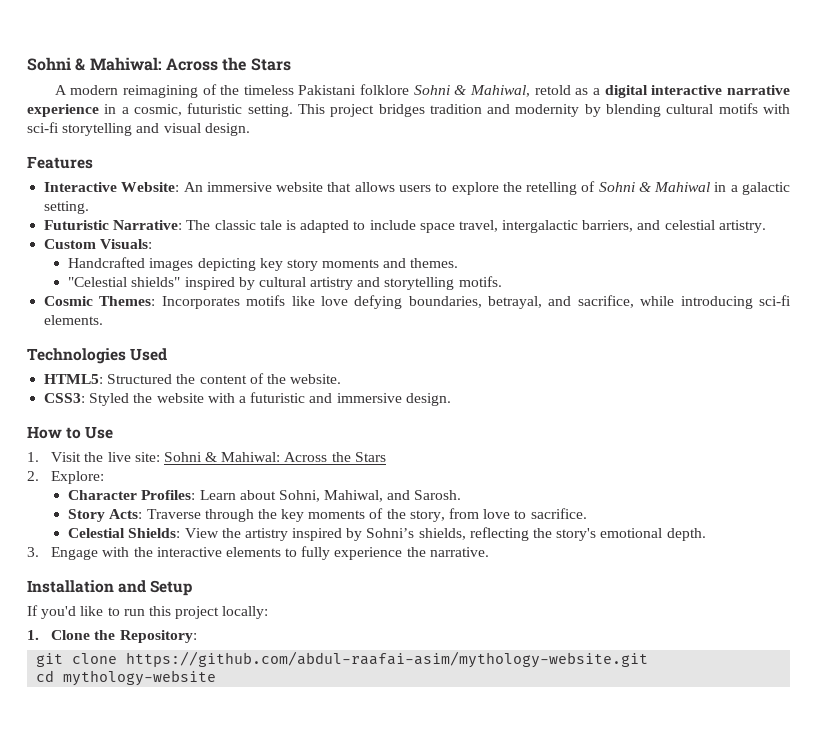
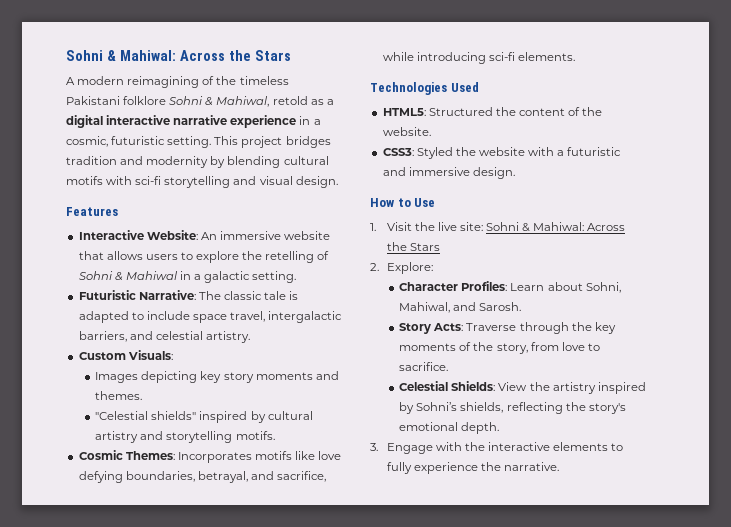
[68,257,194,271] Handcrafted images -> [95,372,139,383] Images
[27,580,193,596] [27,605,269,619] [27,630,197,643] [36,651,649,668] [36,670,217,686] // Installation and Setup // If you'd like to run this project locally: // 1. Clone the Repository: // git clone https://github.com/abdul-raafai-asim/mythology-website.git // cd mythology-website -> (559, 466) none

